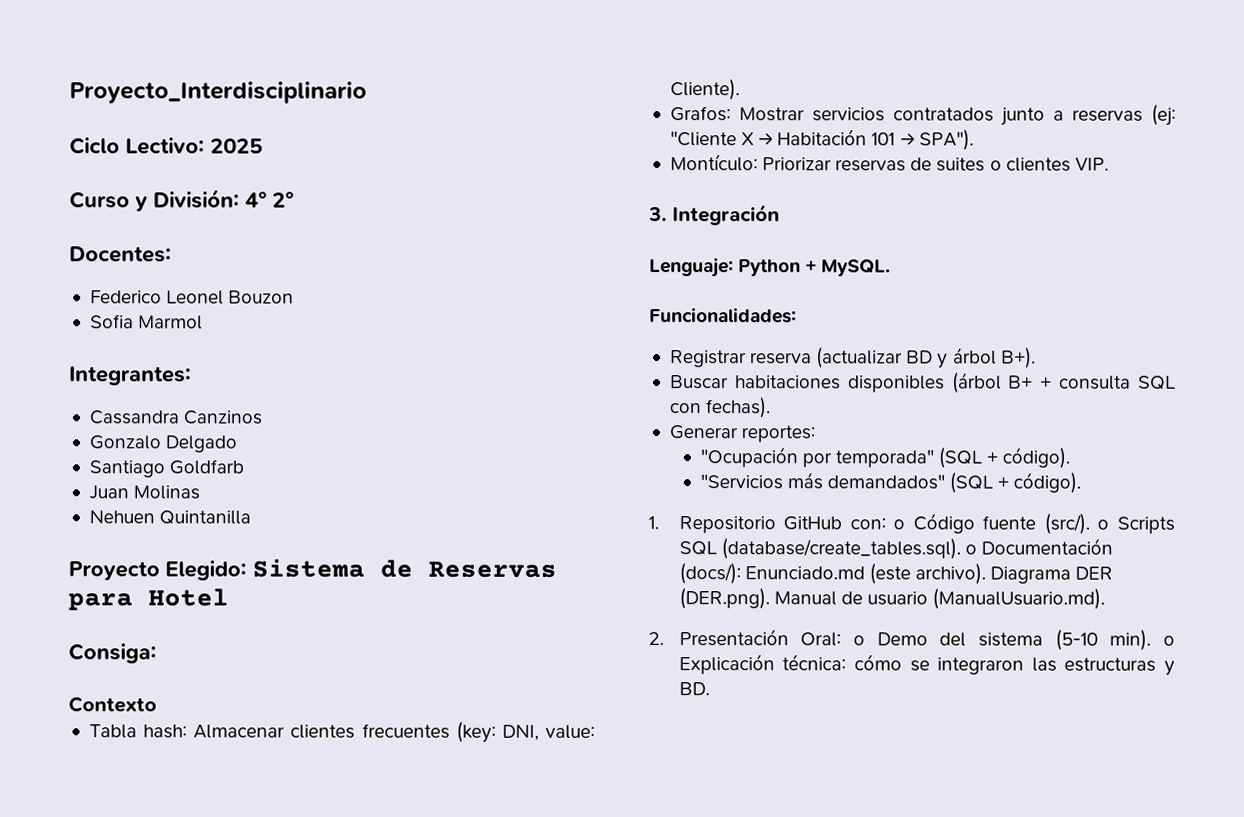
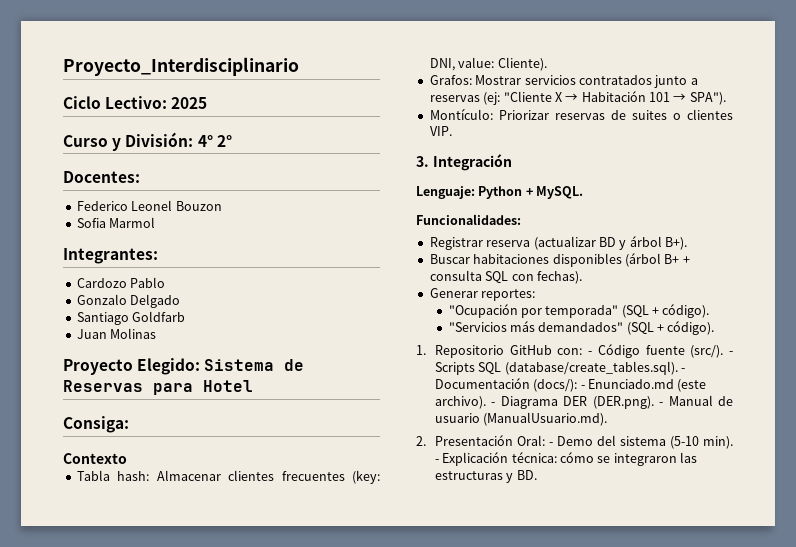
[88,410,263,425] Cassandra Canzinos -> [76,277,166,288] Cardozo Pablo
[88,510,252,525] // Nehuen Quintanilla -> (157, 333) none
[893,519,906,530] o -> [588,351,593,355] -
[1097,519,1110,530] o -> [729,351,733,355] -
[964,544,977,555] o -> [680,368,685,372] -
(741, 574) none -> [580,385,585,389] -
(987, 574) none -> [491,402,496,406] -
(770, 599) none -> [659,402,664,406] -
[853,635,866,646] o -> [548,442,553,446] -
[1163,635,1175,646] o -> [434,459,439,463] -

